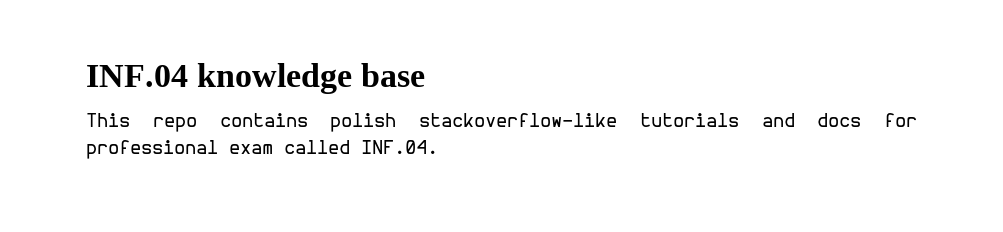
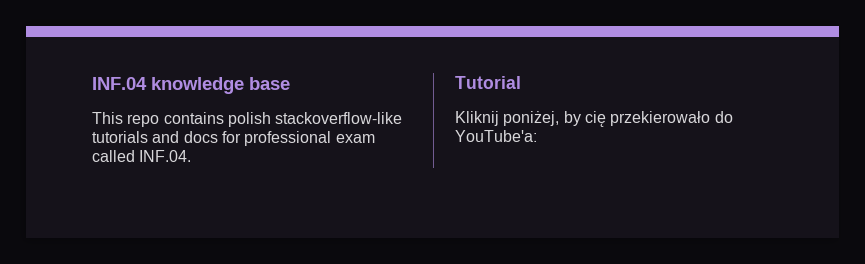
(438, 147) none -> [455,76,521,89] [455,111,733,127] [455,130,537,142] // Tutorial // Kliknij poniżej, by cię przekierowało do YouTube'a:

